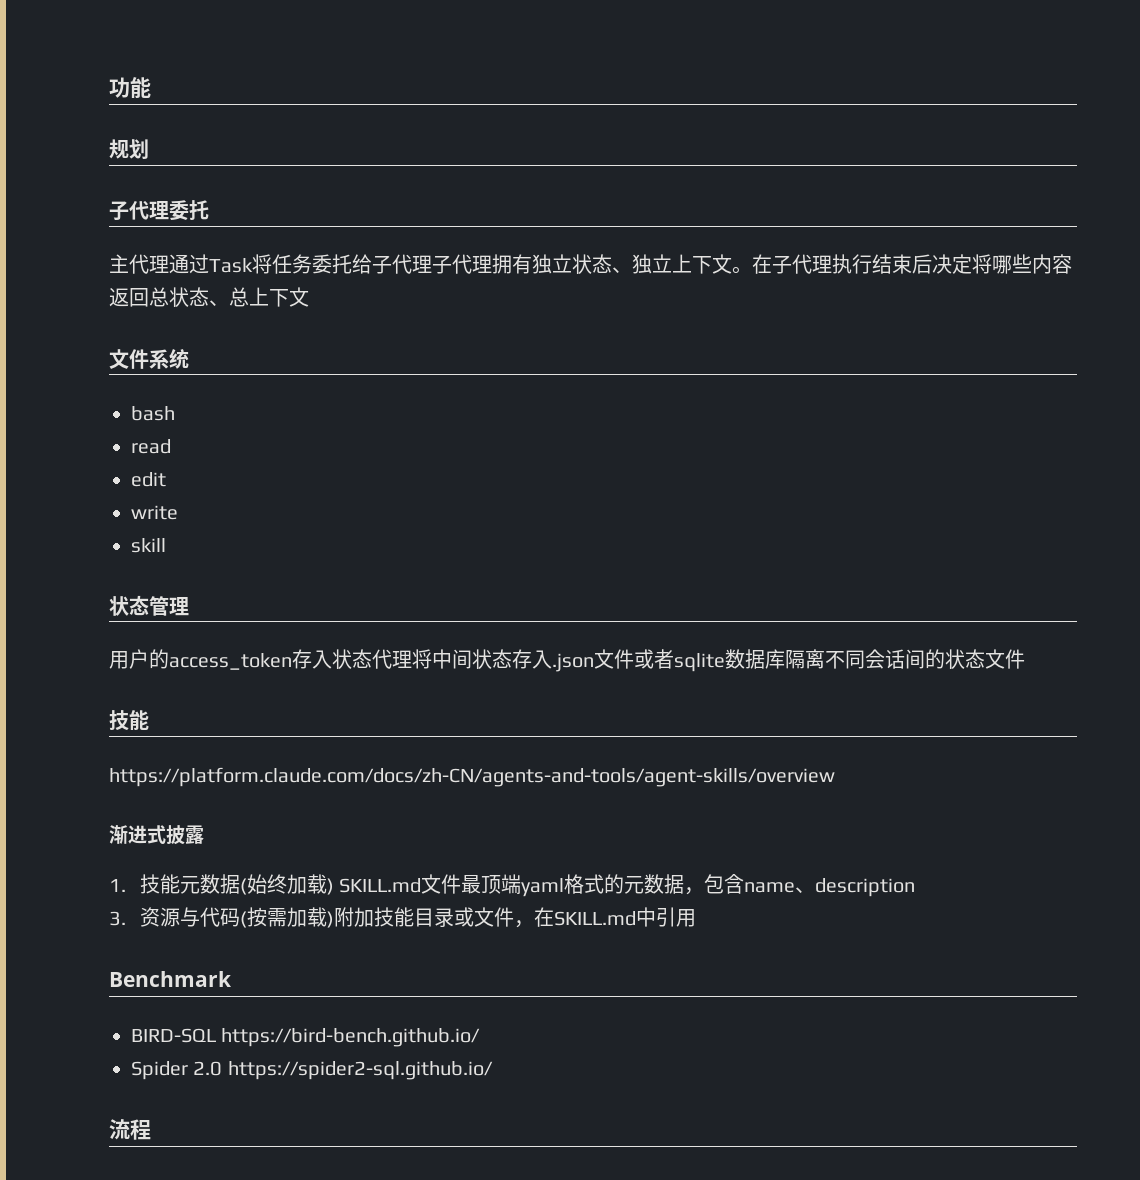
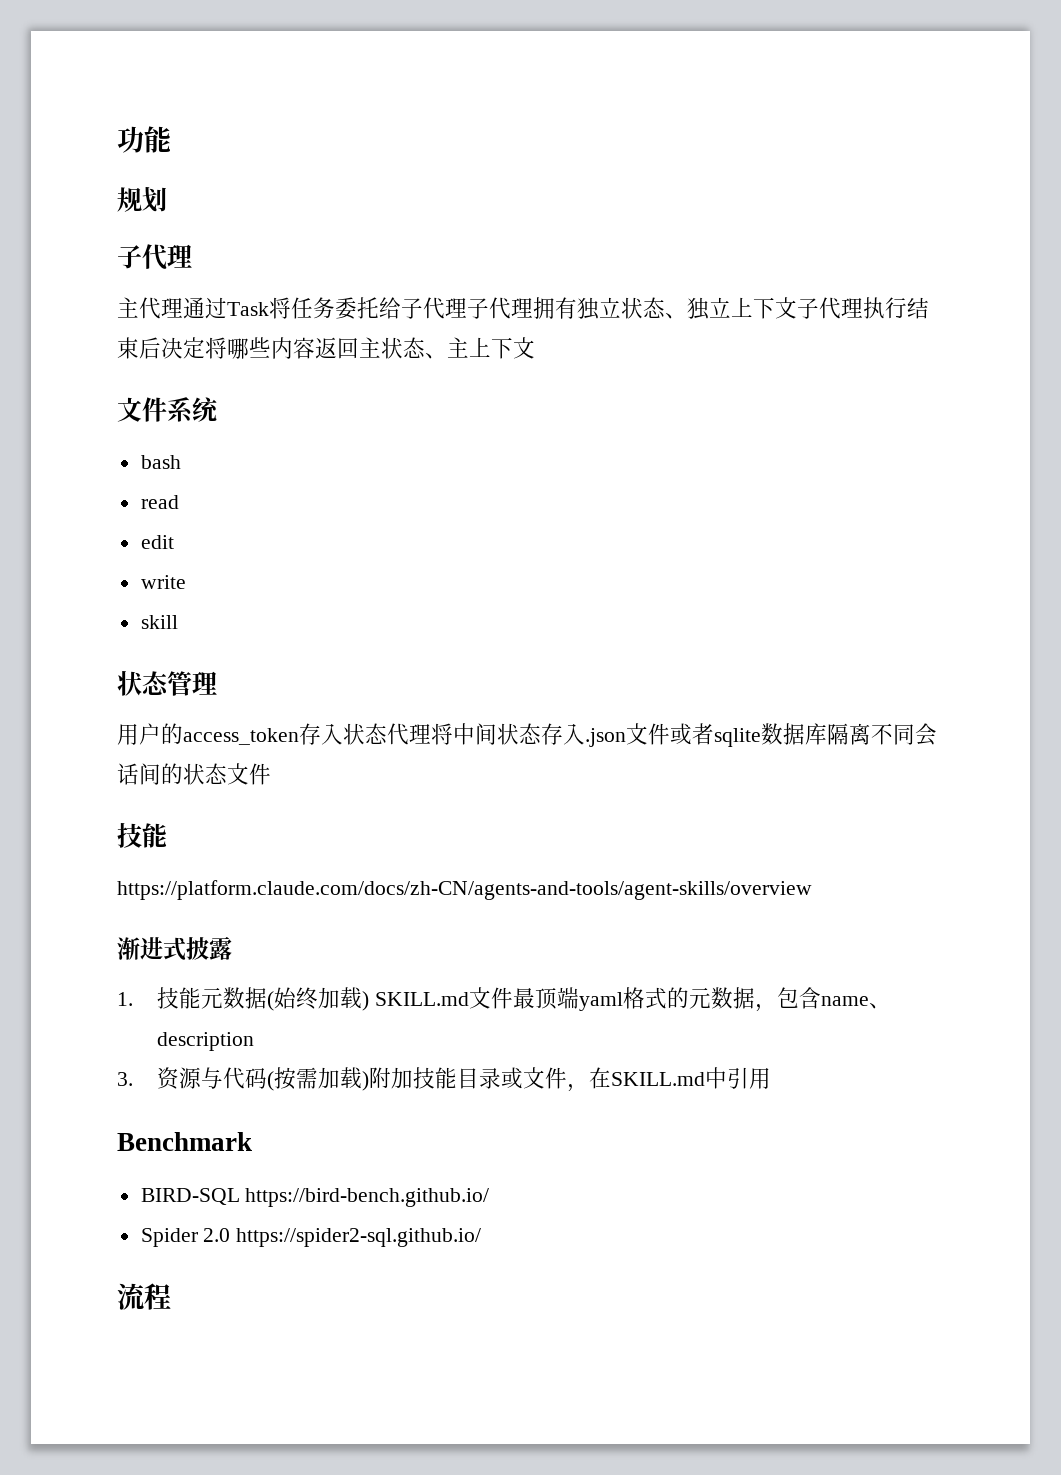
[169,200,209,220] 委托 -> (192, 256) none
[732,254,772,274] 。在 -> (797, 308) none
[149,287,249,307] 总状态、总 -> [359,337,469,359] 主状态、主

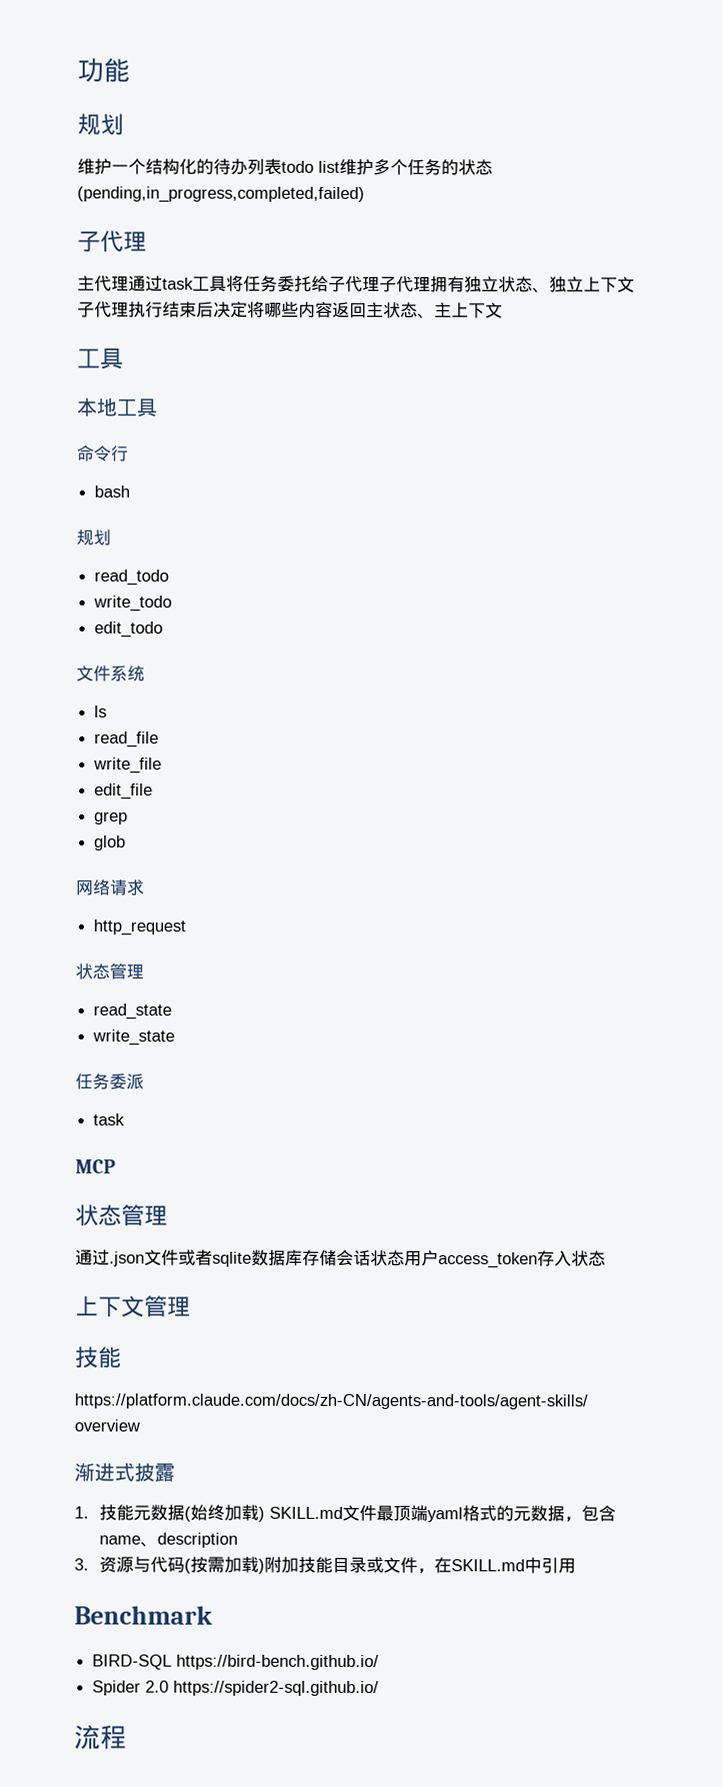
(167, 199) none -> [77,158,493,176] [77,186,365,204] // 维护一个结构化的待办列表todo list维护多个任务的状态(pending,in_progress,completed,failed)
[227,302,269,316] Task -> [162,275,227,292] task工具
[117,397,219,423] [140,455,181,469] [140,495,179,509] [140,535,174,549] [140,575,186,589] [140,615,178,629] [117,670,217,696] [117,723,585,745] 文件系统 // bash // read // edit // write // skill // 状态管理 // 用户的access_token存入状态代理将中间状态存入 -> [77,348,124,370] [76,397,158,417] [76,445,128,462] [94,485,131,498] [76,529,111,546] [94,569,170,586] [93,595,173,612] [94,621,164,638] [76,665,145,682] [94,705,108,718] [94,731,160,748] [93,757,163,774] [94,783,154,800] [94,811,129,825] [94,835,127,851] [75,879,145,896] [93,919,187,936] [75,963,144,980] [93,1003,173,1020] [92,1029,176,1046] [75,1073,144,1090] [93,1113,126,1126] [75,1159,116,1174] [75,1204,168,1227] [75,1249,110,1266] 工具 // 本地工具 // 命令行 // bash // 规划 // read_todo // write_todo // edit_todo // 文件系统 // ls // read_file // write_file // edit_file // grep // glob // 网络请求 // http_request // 状态管理 // read_state // write_state // 任务委派 // task // MCP // 状态管理 // 通过
[827,723,937,746] [117,763,271,785] 隔离不同会话间的状态文件 -> [302,1249,606,1269] [75,1295,191,1318] 存储会话状态用户access_token存入状态 // 上下文管理

